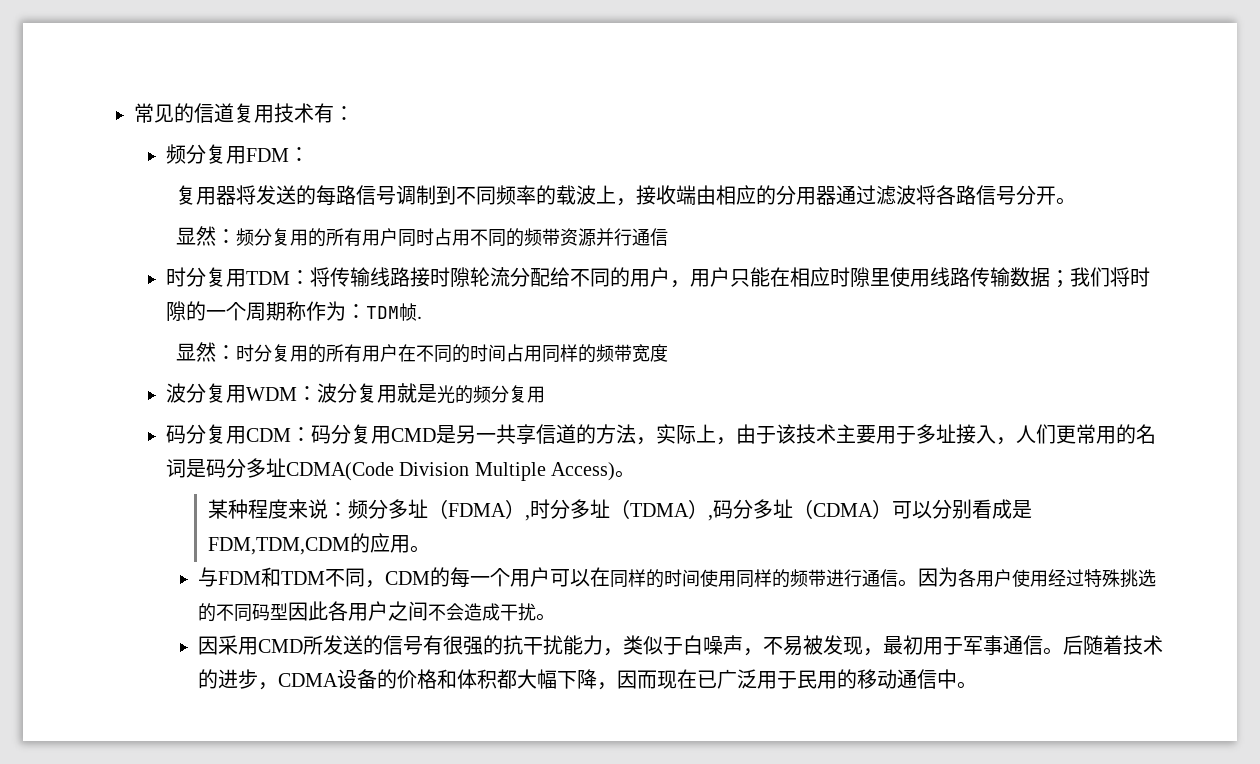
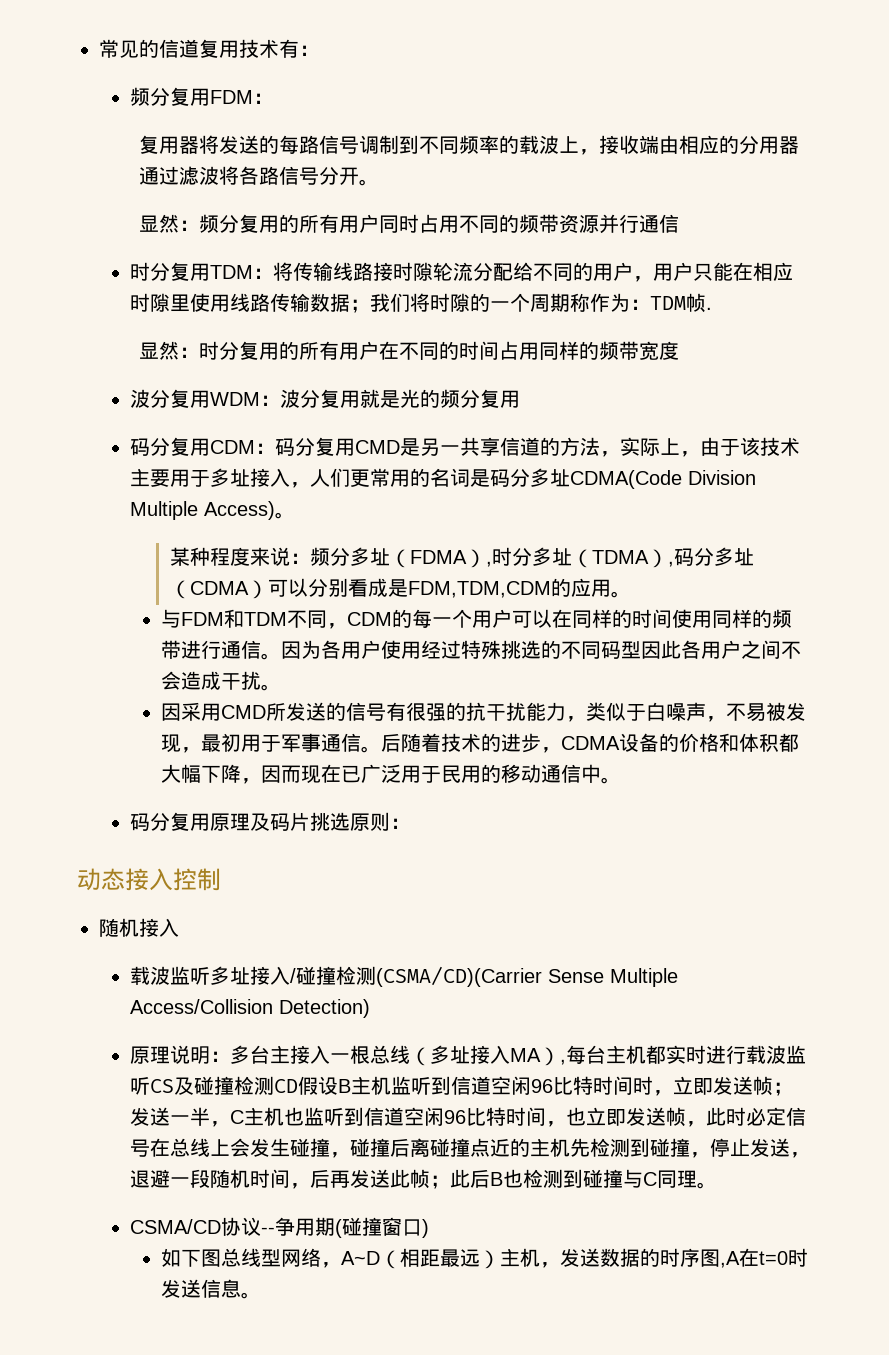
(977, 685) none -> [130,812,411,831] [77,868,221,891] [99,918,179,937] [130,966,679,987] [130,999,371,1018] [130,1045,807,1066] [130,1076,794,1096] [130,1107,807,1127] [130,1138,811,1158] [130,1169,718,1189] [130,1217,430,1238] [161,1248,809,1269] [161,1279,262,1299] // 码分复用原理及码片挑选原则： // 动态接入控制 // 随机接入 // 载波监听多址接入/碰撞检测(CSMA/CD)(Carrier Sense Multiple Access/Collision Detection) // 原理说明：多台主接入一根总线（多址接入MA）,每台主机都实时进行载波监听CS及碰撞检测CD假设B主机监听到信道空闲96比特时间时，立即发送帧；发送一半，C主机也监听到信道空闲96比特时间，也立即发送帧，此时必定信号在总线上会发生碰撞，碰撞后离碰撞点近的主机先检测到碰撞，停止发送，退避一段随机时间，后再发送此帧；此后B也检测到碰撞与C同理。 // CSMA/CD协议--争用期(碰撞窗口) // 如下图总线型网络，A~D（相距最远）主机，发送数据的时序图,A在t=0时发送信息。

